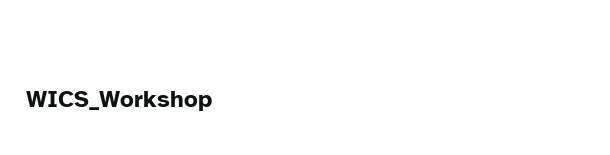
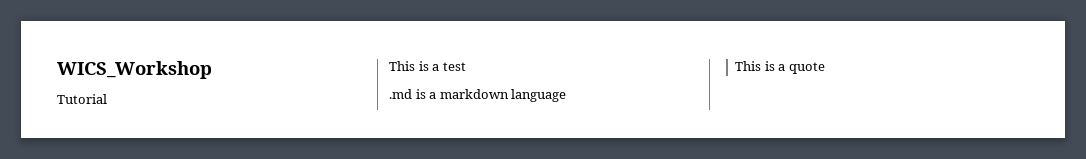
(212, 101) none -> [57,94,107,104] [389,61,466,71] [389,89,567,102] [735,61,825,74] // Tutorial // This is a test // .md is a markdown language // This is a quote

